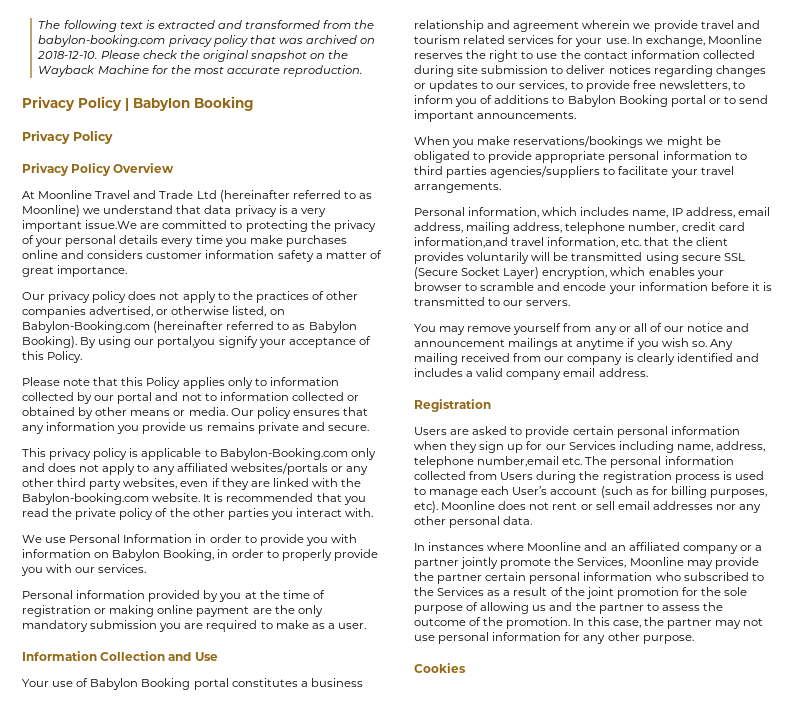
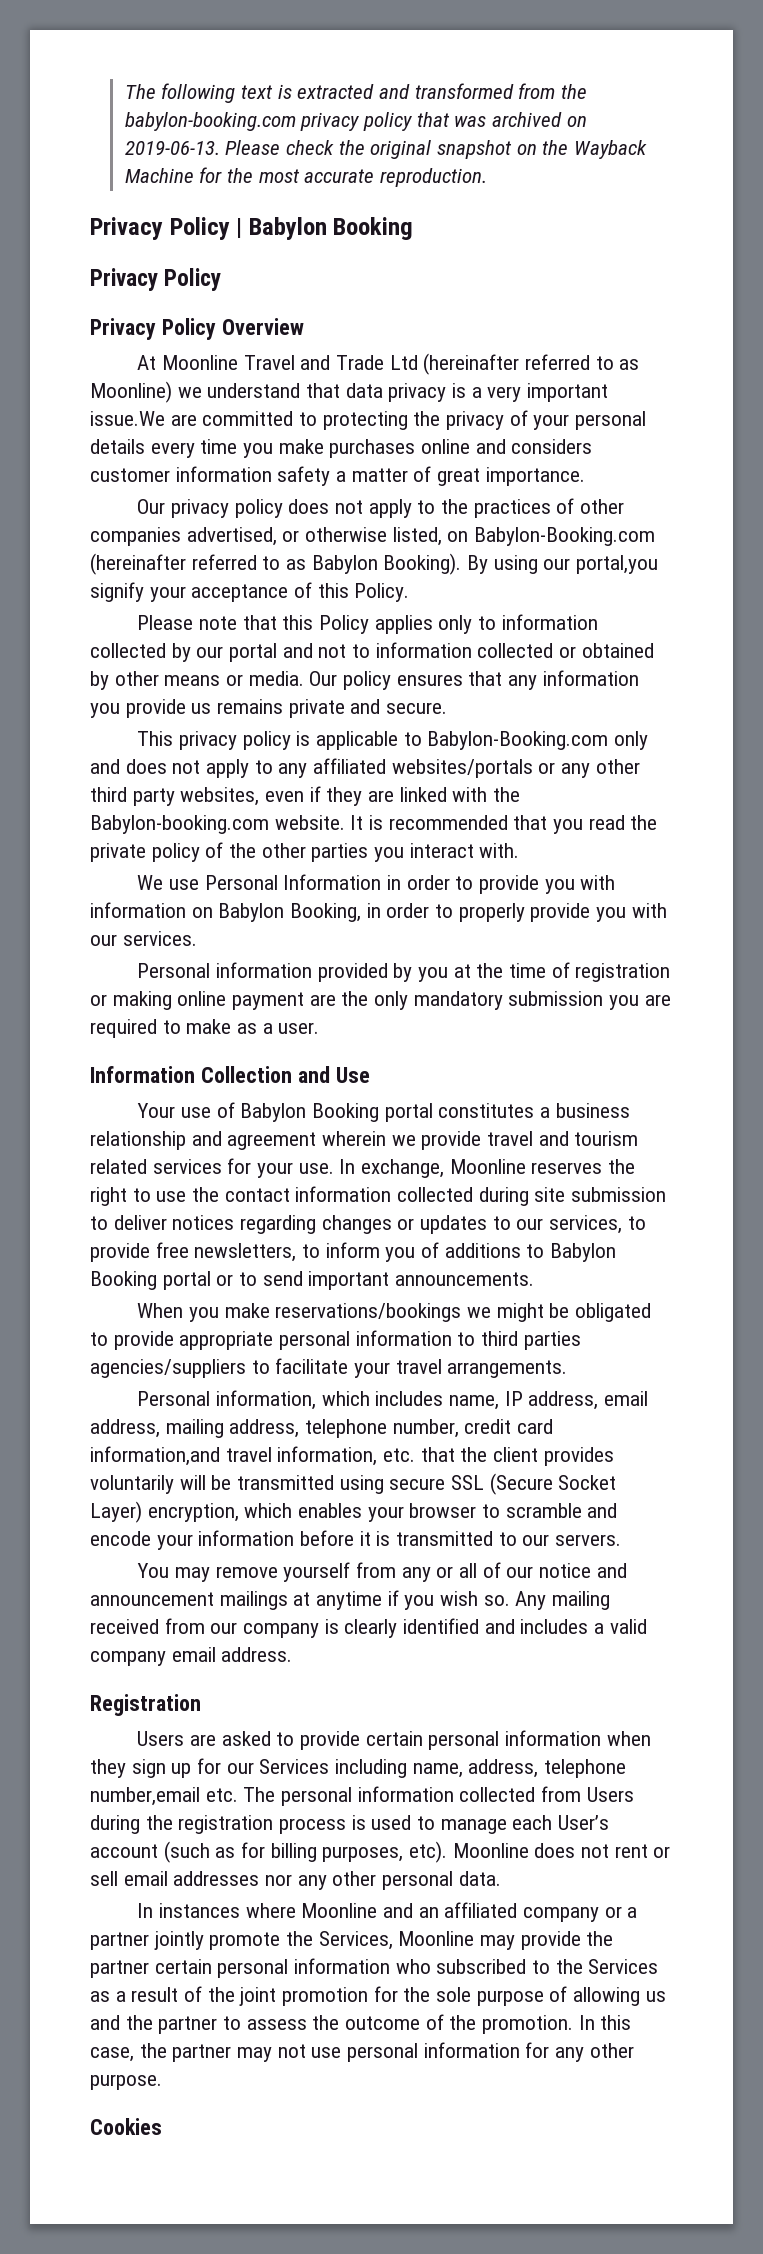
[37,51,98,59] 2018-12-10. -> [124,141,220,155] 2019-06-13.

